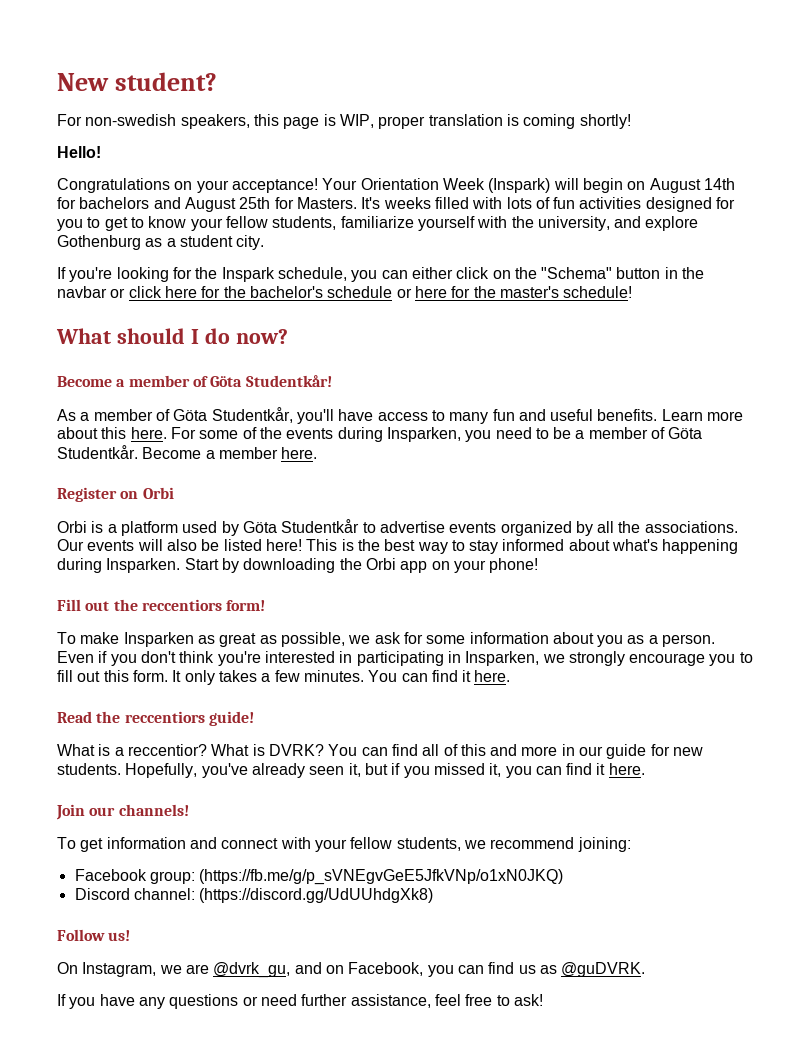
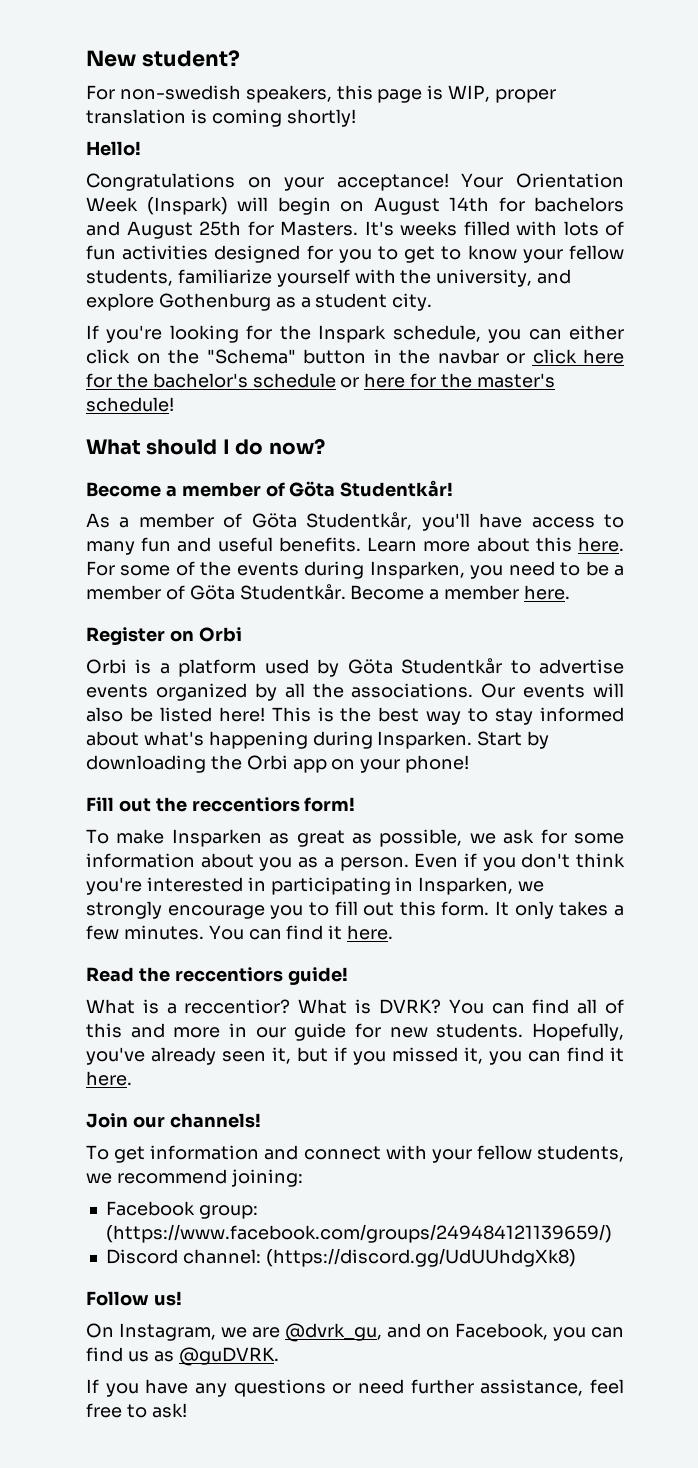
[199,869,564,885] (https://fb.me/g/p_sVNEgvGeE5JfkVNp/o1xN0JKQ) -> [105,1224,612,1243] (https://www.facebook.com/groups/249484121139659/)

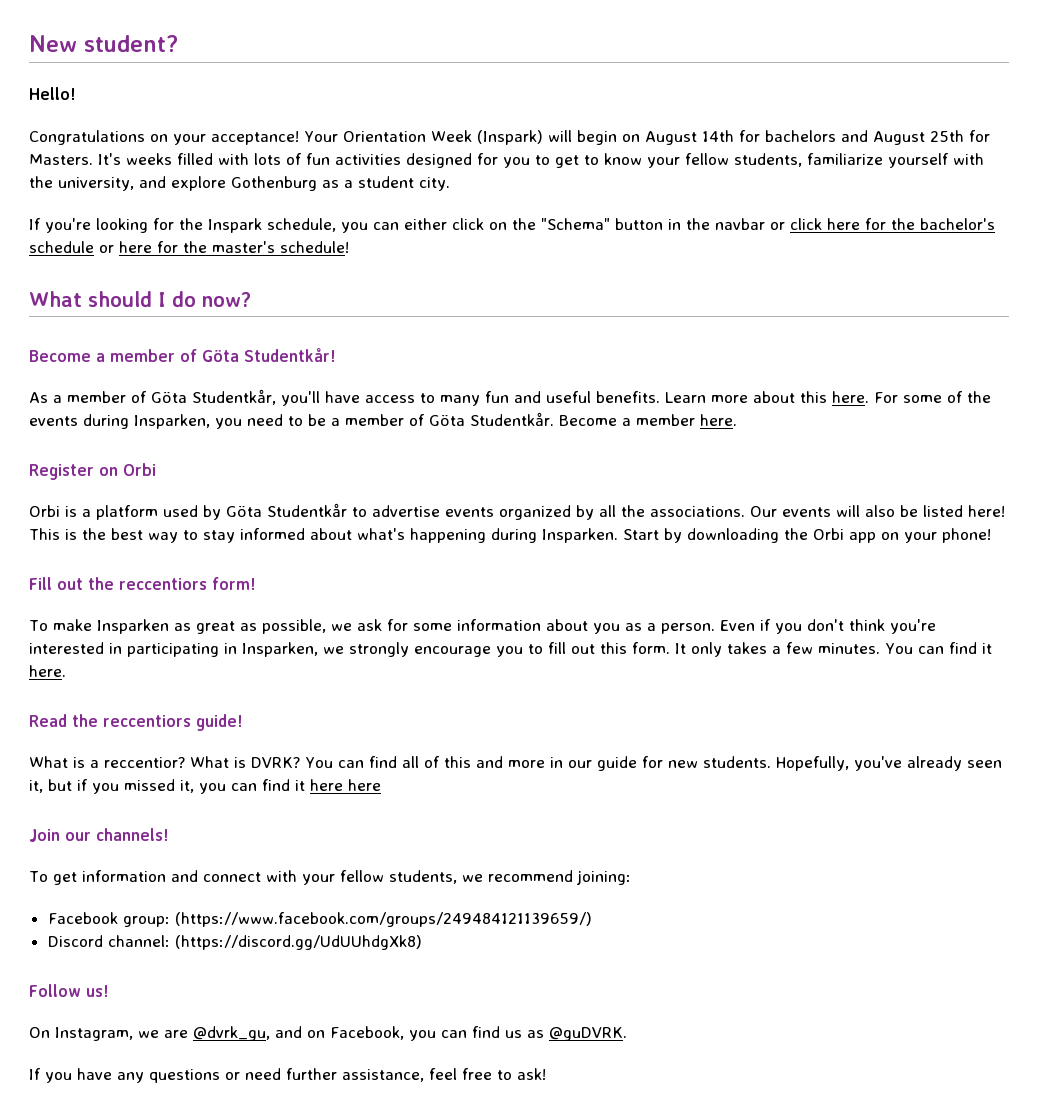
[86,85,557,103] [86,109,356,127] // For non-swedish speakers, this page is WIP, proper translation is coming shortly! -> (178, 43) none
[86,1071,132,1086] here. -> [310,779,381,791] here here

